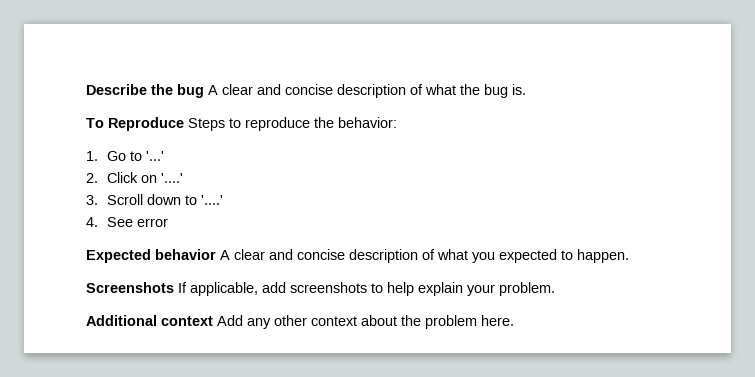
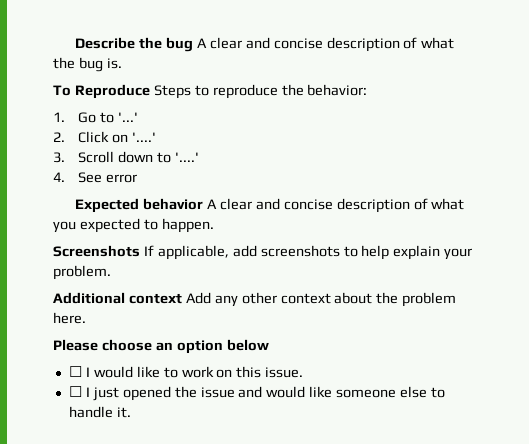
(514, 320) none -> [53,339,269,354] [68,366,304,378] [68,386,446,401] [68,406,131,418] // Please choose an option below // ☐ I would like to work on this issue. // ☐ I just opened the issue and would like someone else to handle it.

